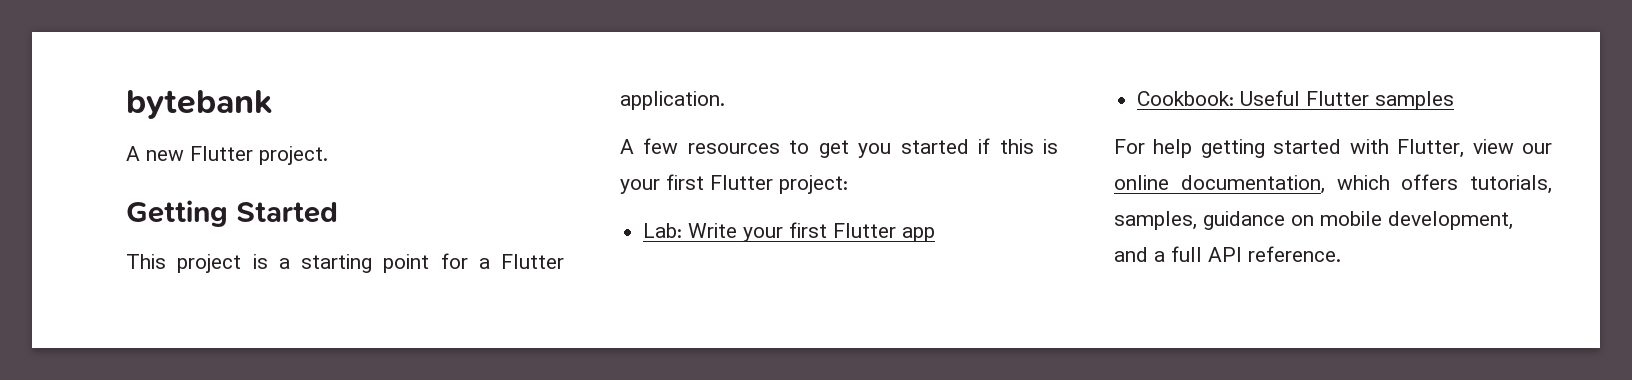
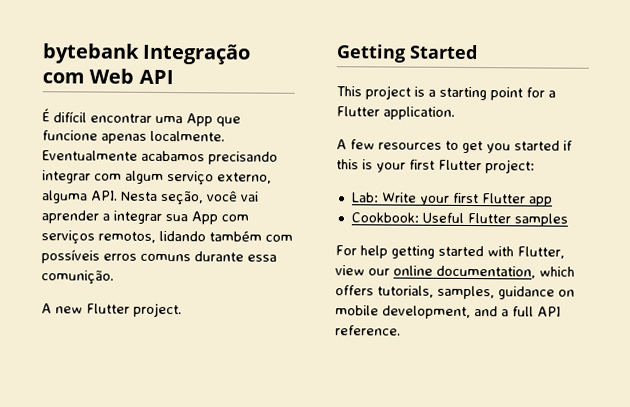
(273, 104) none -> [142,43,252,65] [42,68,174,85] [42,108,241,127] [42,130,225,144] [42,150,278,165] [42,170,272,186] [41,190,259,206] [41,210,249,225] [41,230,293,245] [41,249,277,264] [41,270,114,285] Integração com Web API // É difícil encontrar uma App que funcione apenas localmente. Eventualmente acabamos precisando integrar com algum serviço externo, alguma API. Nesta seção, você vai aprender a integrar sua App com serviços remotos, lidando também com possíveis erros comuns durante essa comunição.

